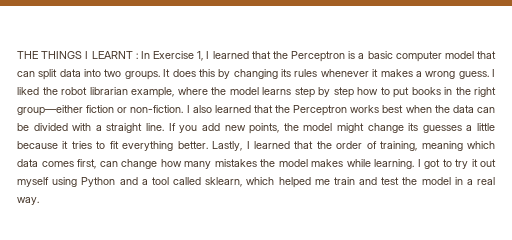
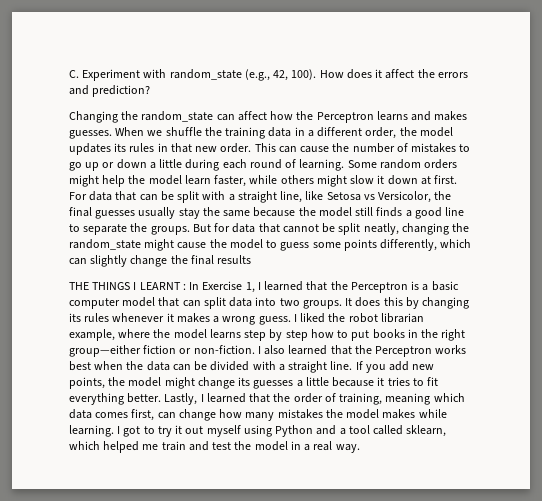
(17, 55) none -> [69,69,468,81] [69,85,151,97] [69,111,468,123] [69,127,453,139] [69,143,471,155] [69,159,458,171] [69,175,458,187] [69,191,452,203] [69,207,465,219] [69,223,470,235] [69,239,472,251] [69,255,252,267] C. Experiment with random_state (e.g., 42, 100). How does it affect the errors and prediction? // Changing the random_state can affect how the Perceptron learns and makes guesses. When we shuffle the training data in a different order, the model updates its rules in that new order. This can cause the number of mistakes to go up or down a little during each round of learning. Some random orders might help the model learn faster, while others might slow it down at first. For data that can be split with a straight line, like Setosa vs Versicolor, the final guesses usually stay the same because the model still finds a good line to separate the groups. But for data that cannot be split neatly, changing the random_state might cause the model to guess some points differently, which can slightly change the final results //

